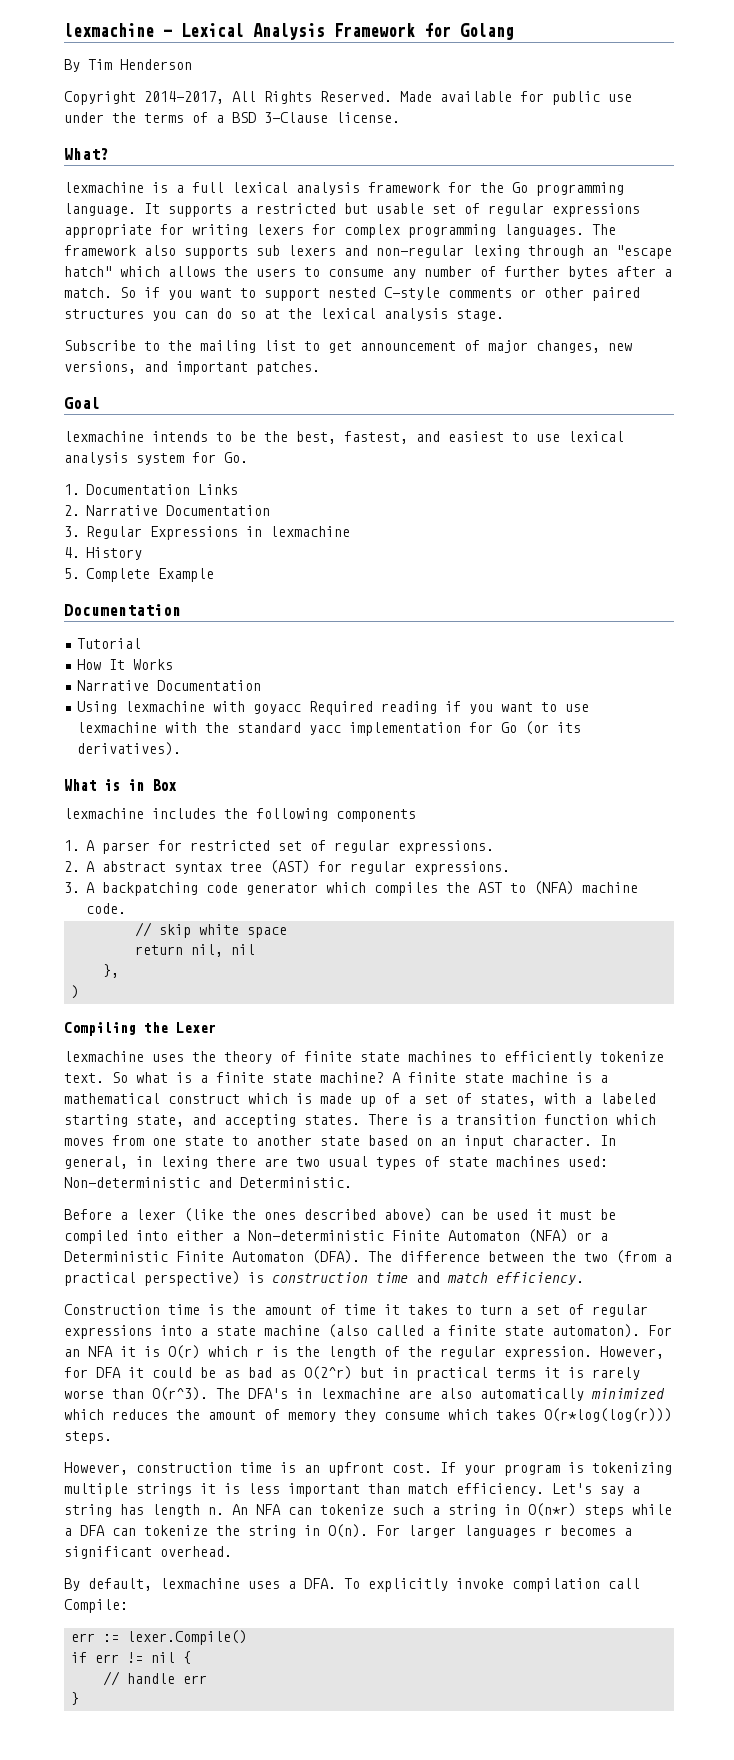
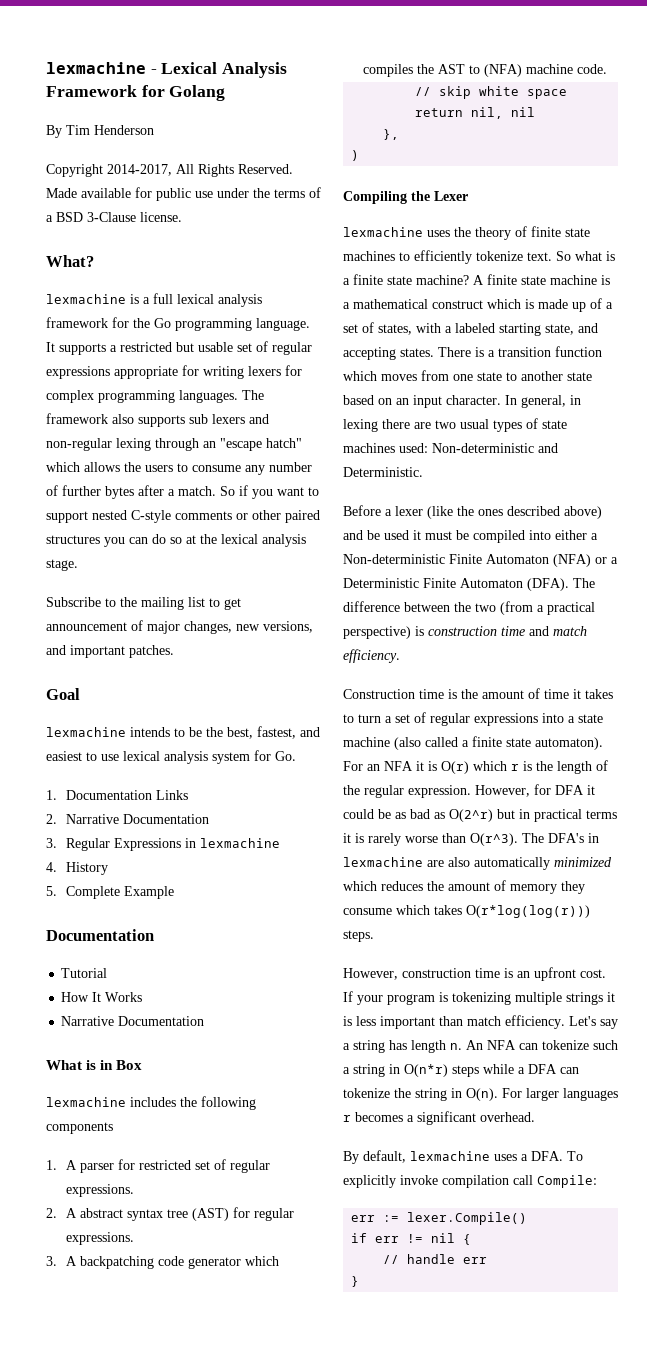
[77,701,590,715] [77,721,582,736] [77,742,182,756] // Using lexmachine with goyacc Required reading if you want to use lexmachine with the standard yacc implementation for Go (or its derivatives). -> (205, 1021) none
[440,1212,464,1220] can -> [343,530,363,540] and

